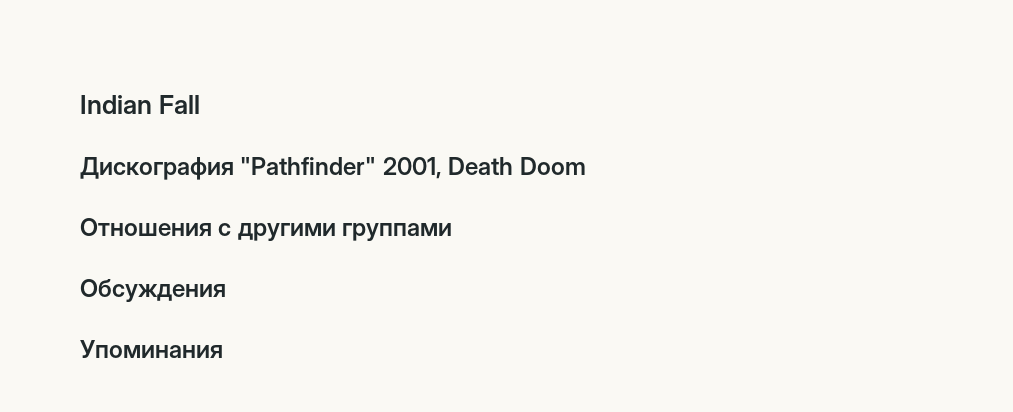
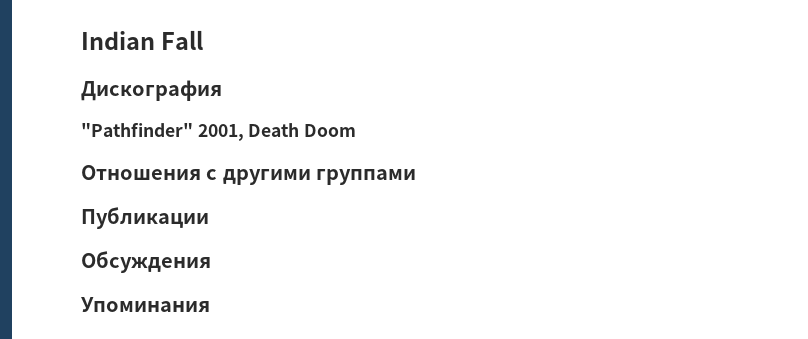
(234, 168) none -> (222, 90) //
(453, 232) none -> [81,207,209,229] // Публикации

